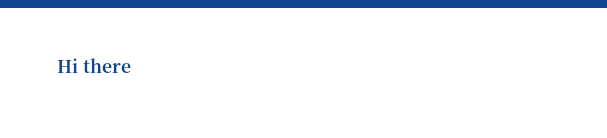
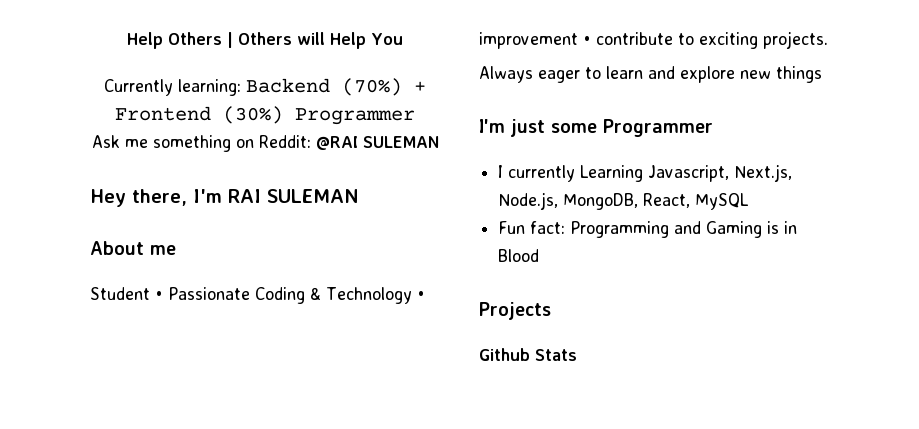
[57,58,131,73] Hi there -> [127,32,404,49] [104,78,426,96] [115,106,415,125] [91,135,439,152] [90,189,358,207] [90,241,176,255] [90,287,425,304] [479,31,828,49] [479,66,822,83] [479,119,713,137] [498,164,793,182] [498,192,750,210] [498,221,798,238] [498,249,540,262] [479,302,551,320] [479,348,577,361] Help Others | Others will Help You // Currently learning: Backend (70%) + Frontend (30%) Programmer // Ask me something on Reddit: @RAI SULEMAN // Hey there, I'm RAI SULEMAN // About me // Student • Passionate Coding & Technology • improvement • contribute to exciting projects. // Always eager to learn and explore new things // I'm just some Programmer // I currently Learning Javascript, Next.js, Node.js, MongoDB, React, MySQL // Fun fact: Programming and Gaming is in Blood // Projects // Github Stats

